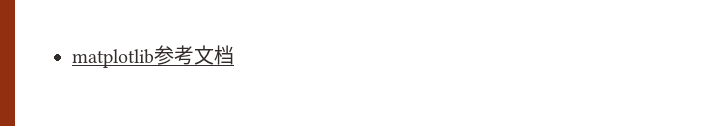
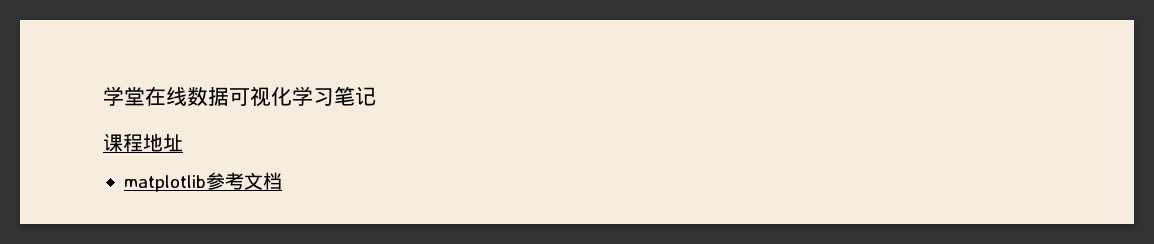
(72, 58) none -> [103,86,376,107] [103,133,183,152] 学堂在线数据可视化学习笔记 // 课程地址 //

